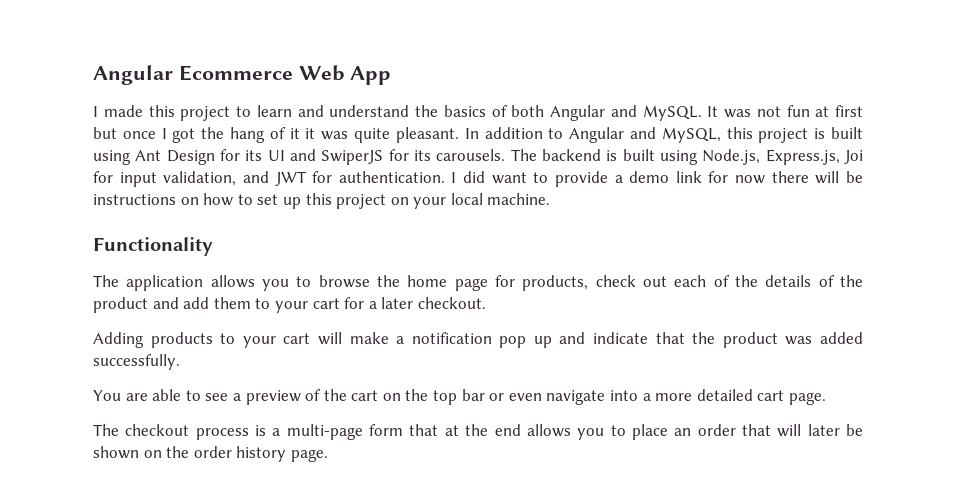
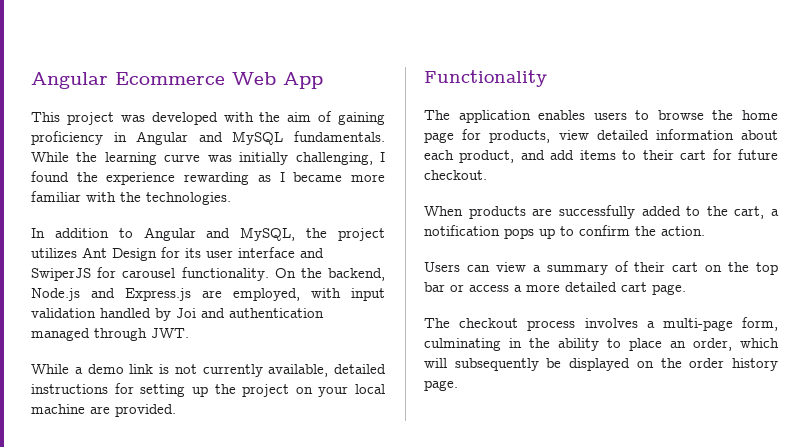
[93,105,863,121] [93,127,459,143] I made this project to learn and understand the basics of both Angular and MySQL. It was not fun at first but once I got the hang of it it was quite pleasant. -> [31,111,385,125] [31,131,385,145] [31,152,385,165] [31,171,386,185] [31,191,231,205] This project was developed with the aim of gaining proficiency in Angular and MySQL fundamentals. While the learning curve was initially challenging, I found the experience rewarding as I became more familiar with the technologies. //
[726,127,864,143] [93,150,131,165] this project is built using -> [306,228,385,241] [31,248,77,258] the project utilizes
[267,150,285,161] UI -> [206,247,295,258] user interface
[414,149,864,165] [93,171,864,187] [93,193,332,209] its carousels. The backend is built using Node.js, Express.js, Joi for input validation, and JWT for authentication. I did want to provide a demo link for now there will be instructions on how to set up this -> [122,267,385,281] [31,288,385,301] [31,308,324,321] [31,328,189,341] [31,364,386,377] [31,383,236,397] carousel functionality. On the backend, Node.js and Express.js are employed, with input validation handled by Joi and authentication managed through JWT. // While a demo link is not currently available, detailed instructions for setting up the
[487,193,551,205] machine. -> [31,404,176,417] machine are provided.
[210,275,289,291] allows you -> [538,110,627,120] enables users
[595,275,864,287] [93,297,486,313] [93,332,864,348] [93,354,180,370] [93,389,347,405] check out each of the details of the product and add them to your cart for a later checkout. // Adding products to your cart will make a notification pop up and indicate that the product was added successfully. // You are able to see a preview of the -> [558,129,778,140] [424,149,778,163] [424,170,487,180] [424,205,779,219] [424,225,705,239] [424,261,666,275] view detailed information about each product, and add items to their cart for future checkout. // When products are successfully added to the cart, a notification pops up to confirm the action. // Users can view a summary of their
[508,390,639,405] even navigate into -> [469,285,509,292] access
[255,425,267,436] is -> [584,318,638,328] involves
[369,424,864,440] [93,446,139,459] form that at the end allows you to place an order that will later be shown -> [742,317,778,331] [424,338,779,351] [424,358,631,371] form, culminating in the ability to place an order, which will subsequently be displayed

